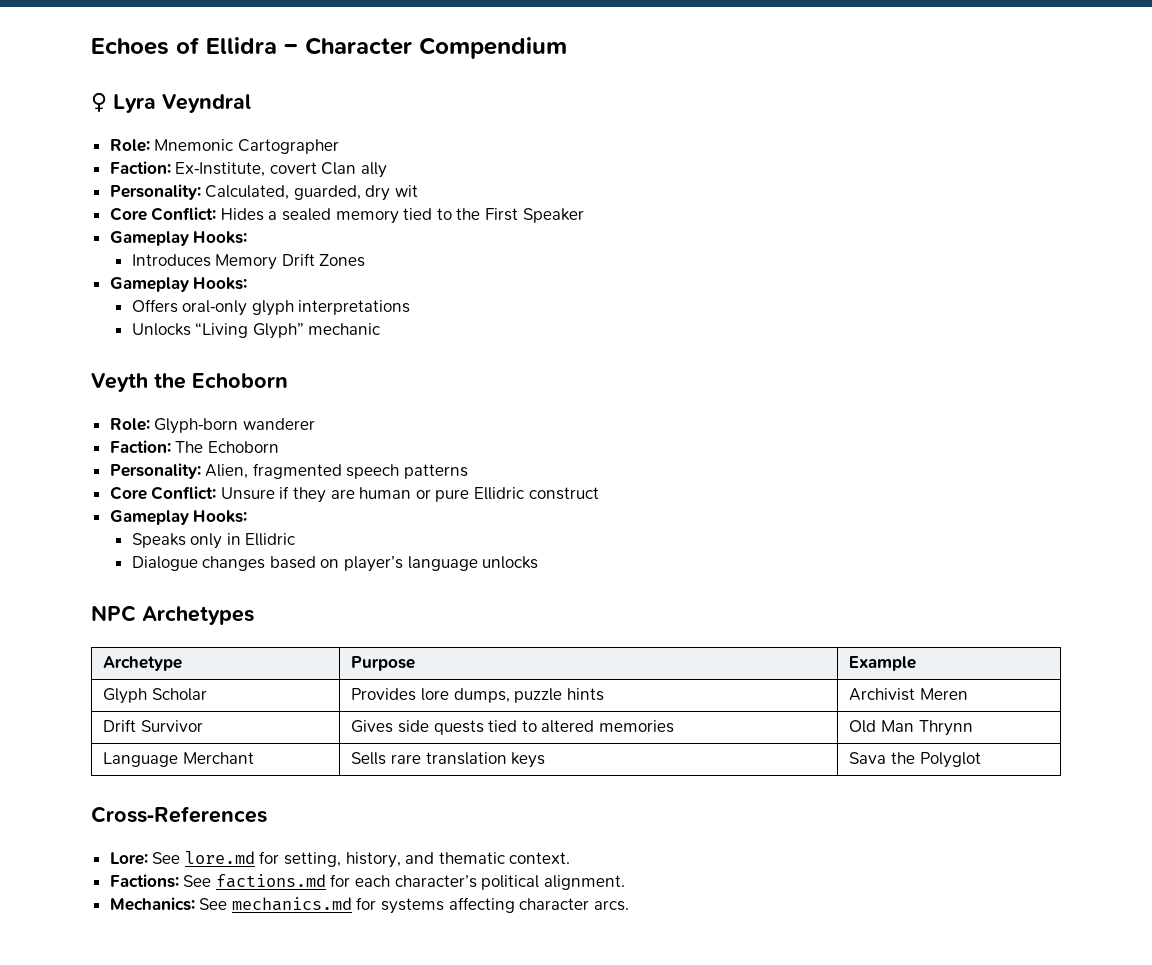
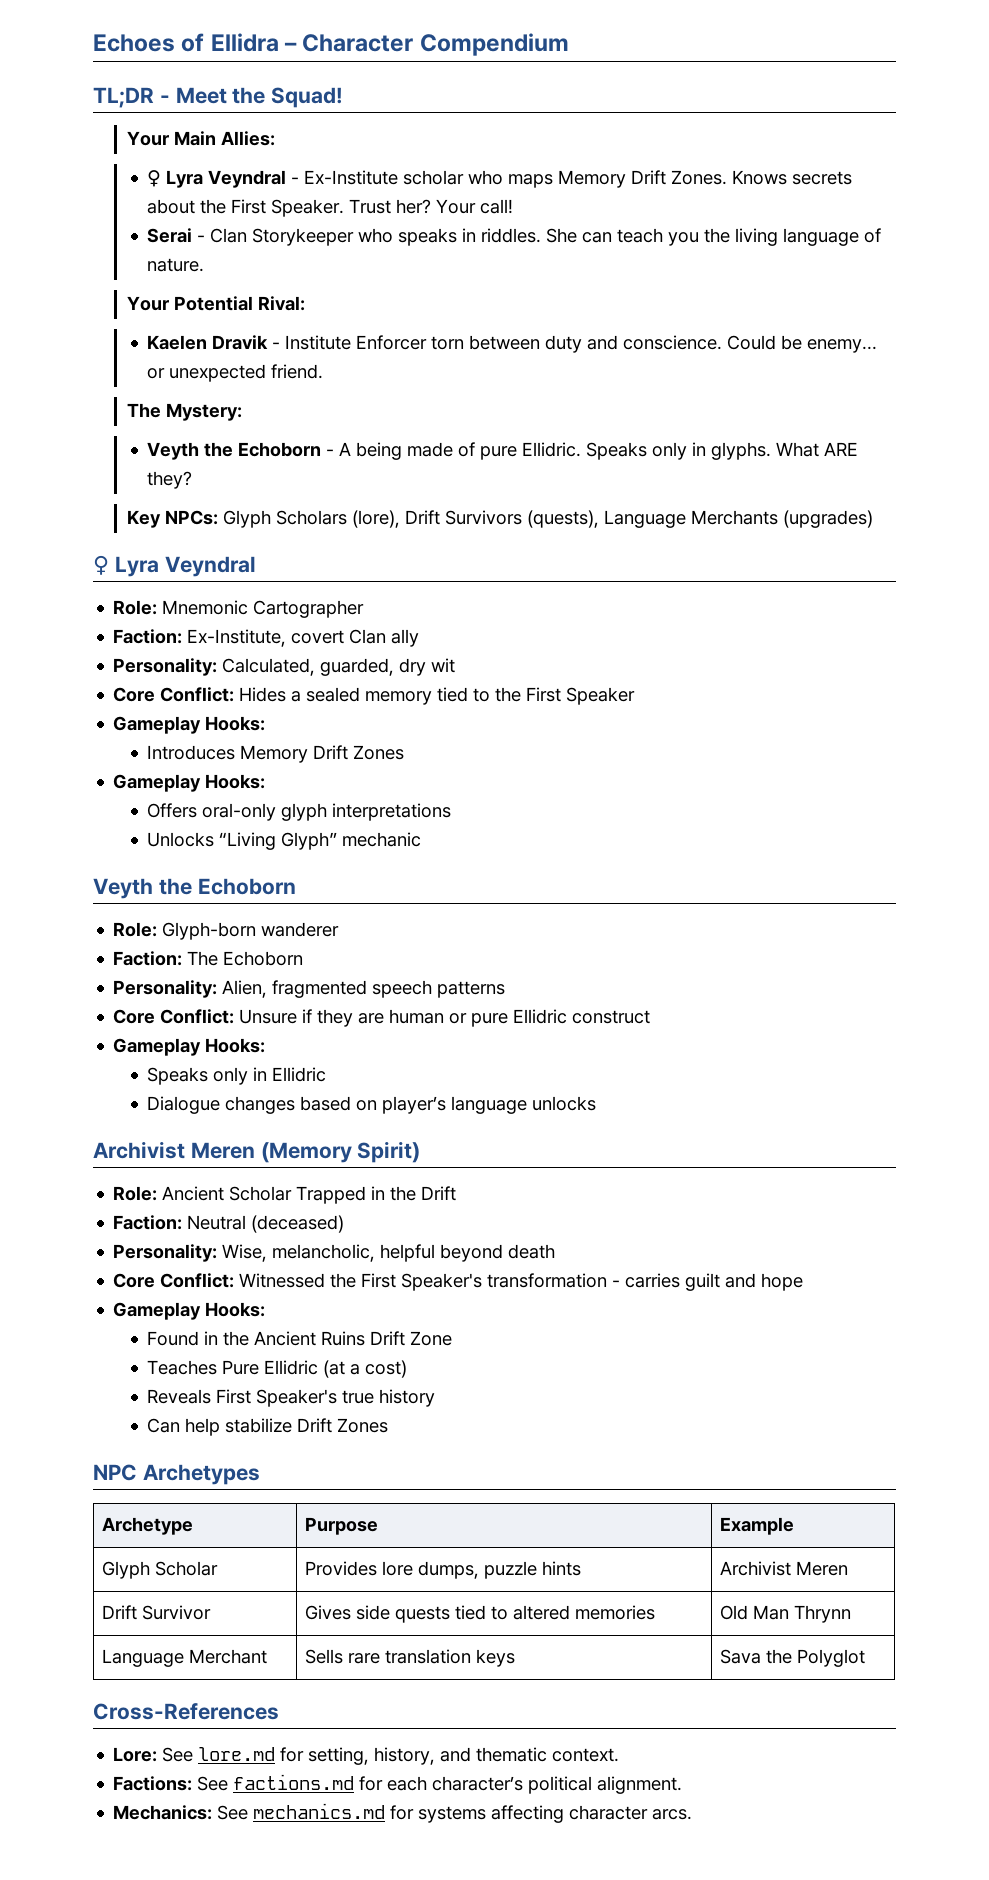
(567, 48) none -> [93,87,344,108] [127,131,276,146] [147,170,853,188] [147,199,514,217] [147,228,882,246] [147,258,205,272] [127,296,306,311] [147,335,878,353] [147,364,324,382] [127,403,243,421] [147,442,859,460] [147,471,193,489] [127,510,874,528] // TL;DR - Meet the Squad! // Your Main Allies: // ♀ Lyra Veyndral - Ex-Institute scholar who maps Memory Drift Zones. Knows secrets about the First Speaker. Trust her? Your call! // Serai - Clan Storykeeper who speaks in riddles. She can teach you the living language of nature. // Your Potential Rival: // Kaelen Dravik - Institute Enforcer torn between duty and conscience. Could be enemy... or unexpected friend. // The Mystery: // Veyth the Echoborn - A being made of pure Ellidric. Speaks only in glyphs. What ARE they? // Key NPCs: Glyph Scholars (lore), Drift Survivors (quests), Language Merchants (upgrades)
(539, 562) none -> [93,1141,421,1163] [113,1186,457,1204] [113,1215,345,1233] [113,1244,556,1262] [113,1273,804,1291] [113,1302,266,1320] [147,1331,453,1346] [147,1360,408,1378] [147,1389,436,1407] [147,1418,389,1436] // Archivist Meren (Memory Spirit) // Role: Ancient Scholar Trapped in the Drift // Faction: Neutral (deceased) // Personality: Wise, melancholic, helpful beyond death // Core Conflict: Witnessed the First Speaker's transformation - carries guilt and hope // Gameplay Hooks: // Found in the Ancient Ruins Drift Zone // Teaches Pure Ellidric (at a cost) // Reveals First Speaker's true history // Can help stabilize Drift Zones

